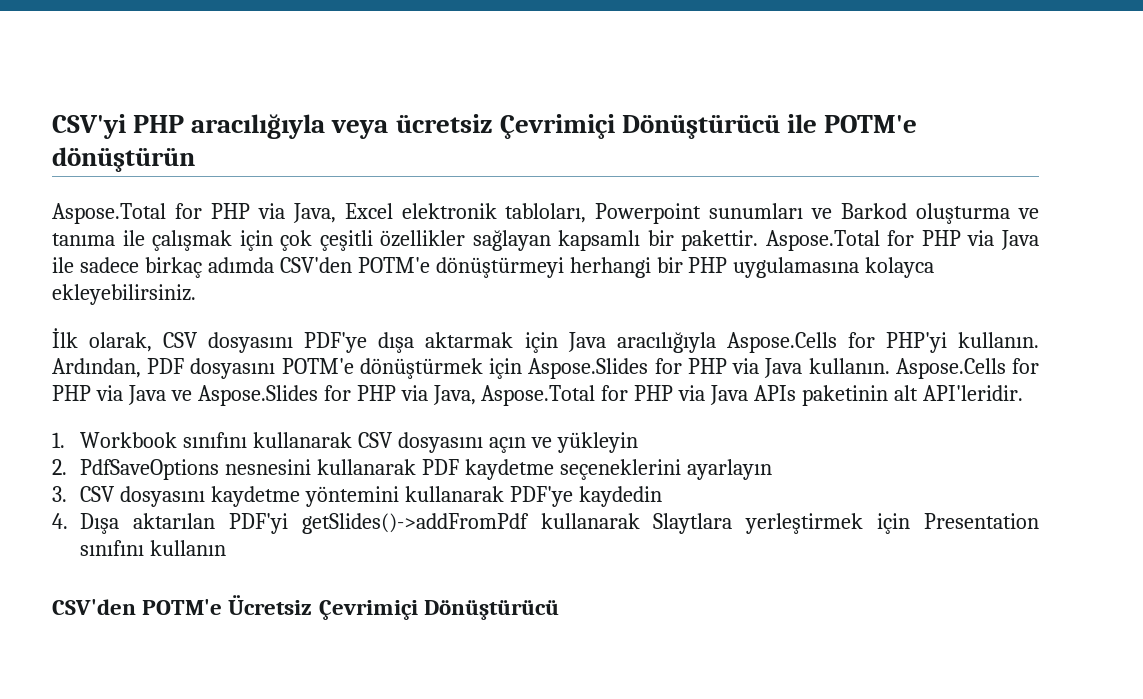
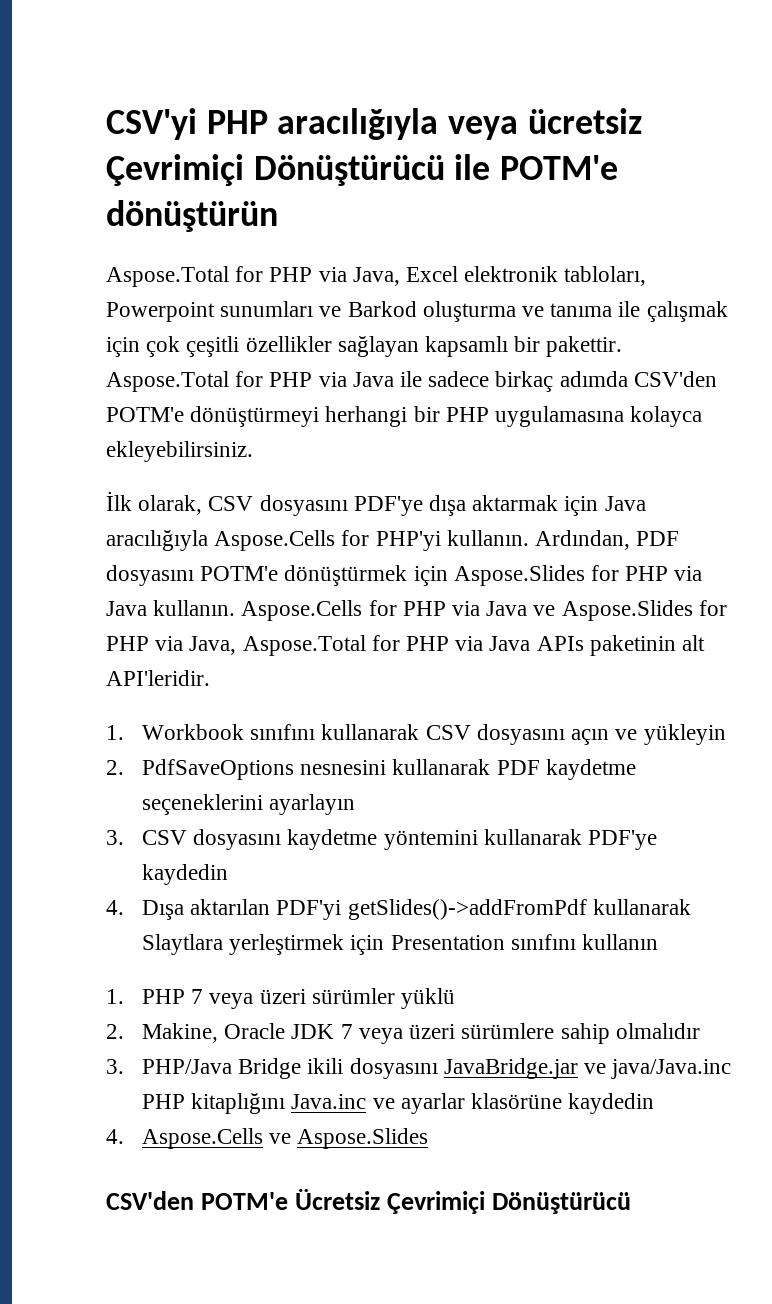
(227, 548) none -> [106,988,456,1009] [106,1023,700,1044] [106,1058,732,1079] [142,1093,655,1114] [106,1128,429,1149] // 1. PHP 7 veya üzeri sürümler yüklü // 2. Makine, Oracle JDK 7 veya üzeri sürümlere sahip olmalıdır // 3. PHP/Java Bridge ikili dosyasını JavaBridge.jar ve java/Java.inc PHP kitaplığını Java.inc ve ayarlar klasörüne kaydedin // 4. Aspose.Cells ve Aspose.Slides

